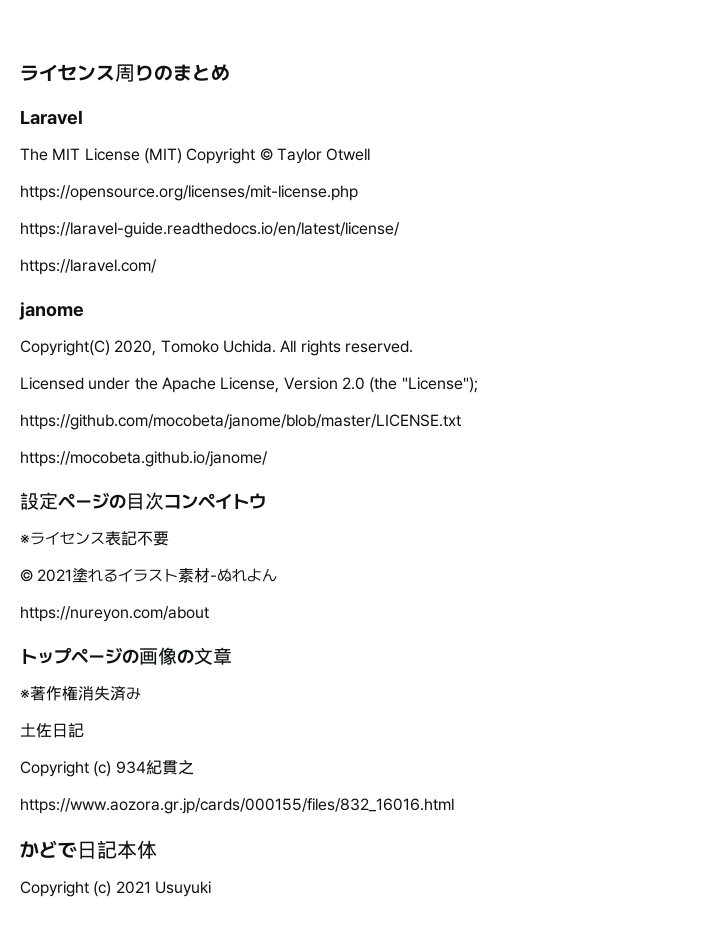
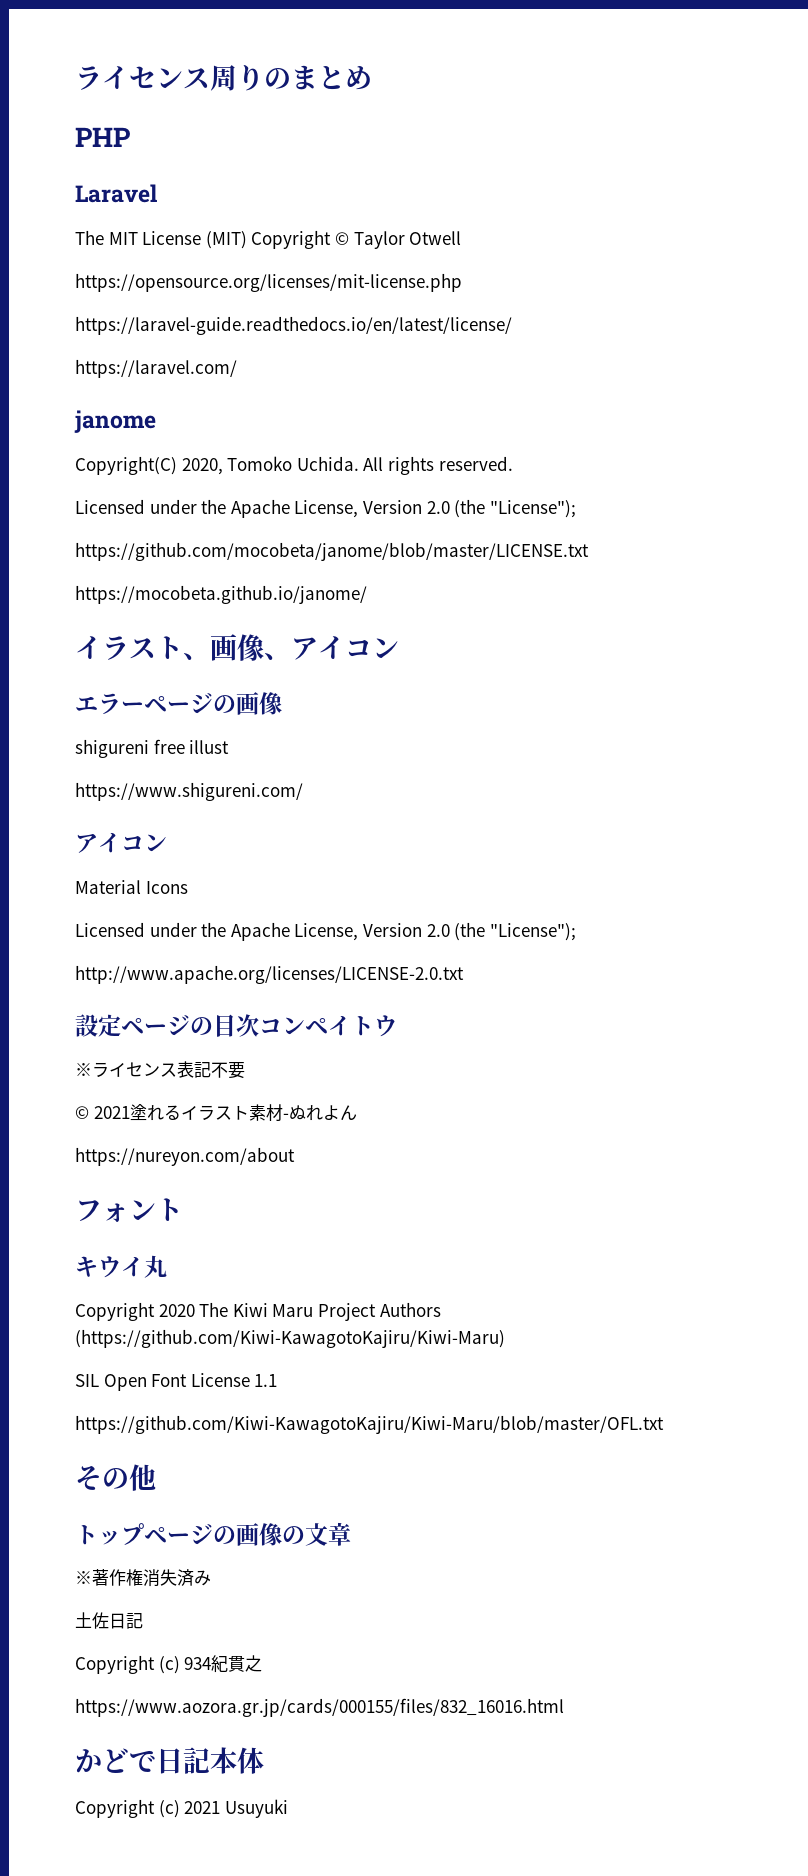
(230, 72) none -> [75,127,130,147] // PHP
(268, 459) none -> [75,634,399,661] [75,692,282,715] [75,739,230,758] [75,782,303,801] [75,832,167,853] [75,880,188,894] [75,922,576,941] [75,965,464,984] // イラスト、画像、アイコン // エラーページの画像 // shigureni free illust // https://www.shigureni.com/ // アイコン // Material Icons // Licensed under the Apache License, Version 2.0 (the "License"); // http://www.apache.org/licenses/LICENSE-2.0.txt
(209, 614) none -> [75,1198,183,1222] [75,1255,167,1278] [75,1302,441,1321] [75,1329,505,1348] [75,1373,278,1391] [75,1415,664,1434] [75,1464,156,1491] // フォント // キウイ丸 // Copyright 2020 The Kiwi Maru Project Authors (https://github.com/Kiwi-KawagotoKajiru/Kiwi-Maru) // SIL Open Font License 1.1 // https://github.com/Kiwi-KawagotoKajiru/Kiwi-Maru/blob/master/OFL.txt // その他

